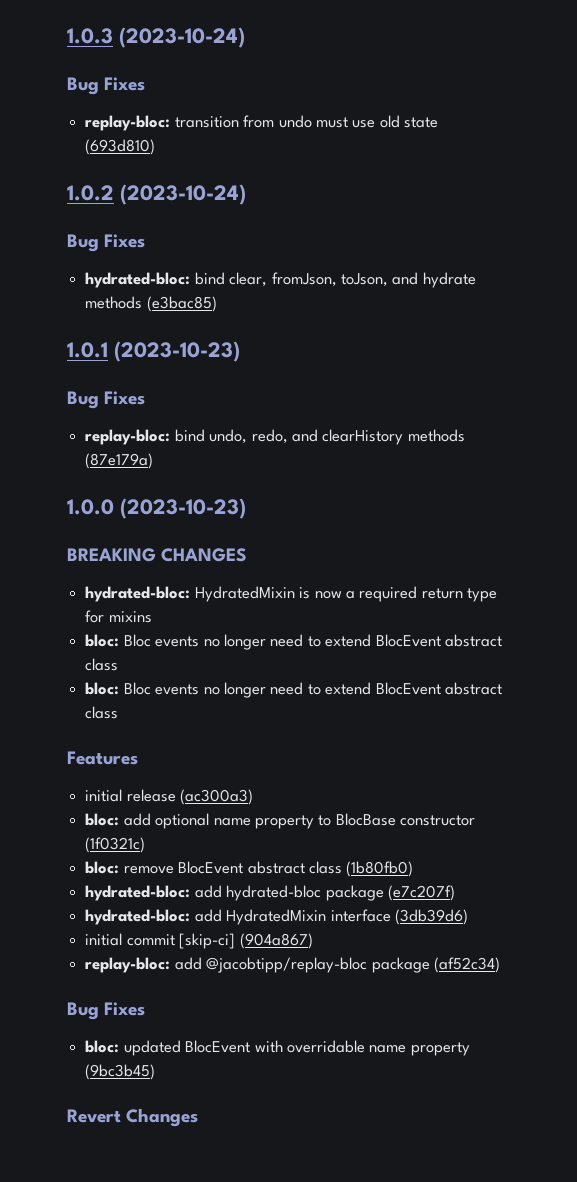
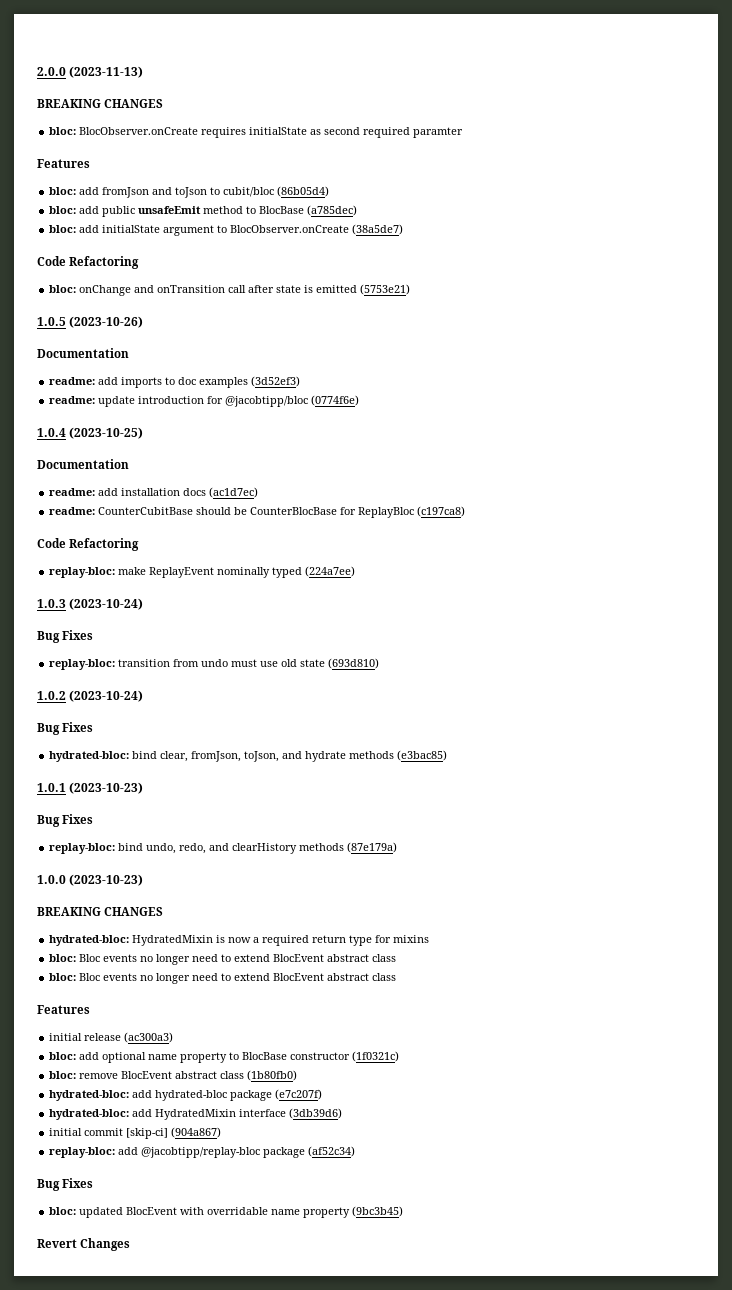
(67, 36) none -> [37,66,144,78] [37,99,164,108] [49,127,464,138] [37,159,90,168] [49,186,330,198] [49,205,358,217] [49,224,404,236] [37,256,140,269] [49,284,411,296] [37,316,144,328] [37,348,129,358] [49,376,301,388] [49,395,360,407] [37,427,144,439] [37,459,129,469] [49,487,259,498] [49,506,466,518] [37,538,140,551] [49,566,356,578] 2.0.0 (2023-11-13) // BREAKING CHANGES // bloc: BlocObserver.onCreate requires initialState as second required paramter // Features // bloc: add fromJson and toJson to cubit/bloc (86b05d4) // bloc: add public unsafeEmit method to BlocBase (a785dec) // bloc: add initialState argument to BlocObserver.onCreate (38a5de7) // Code Refactoring // bloc: onChange and onTransition call after state is emitted (5753e21) // 1.0.5 (2023-10-26) // Documentation // readme: add imports to doc examples (3d52ef3) // readme: update introduction for @jacobtipp/bloc (0774f6e) // 1.0.4 (2023-10-25) // Documentation // readme: add installation docs (ac1d7ec) // readme: CounterCubitBase should be CounterBlocBase for ReplayBloc (c197ca8) // Code Refactoring // replay-bloc: make ReplayEvent nominally typed (224a7ee) //

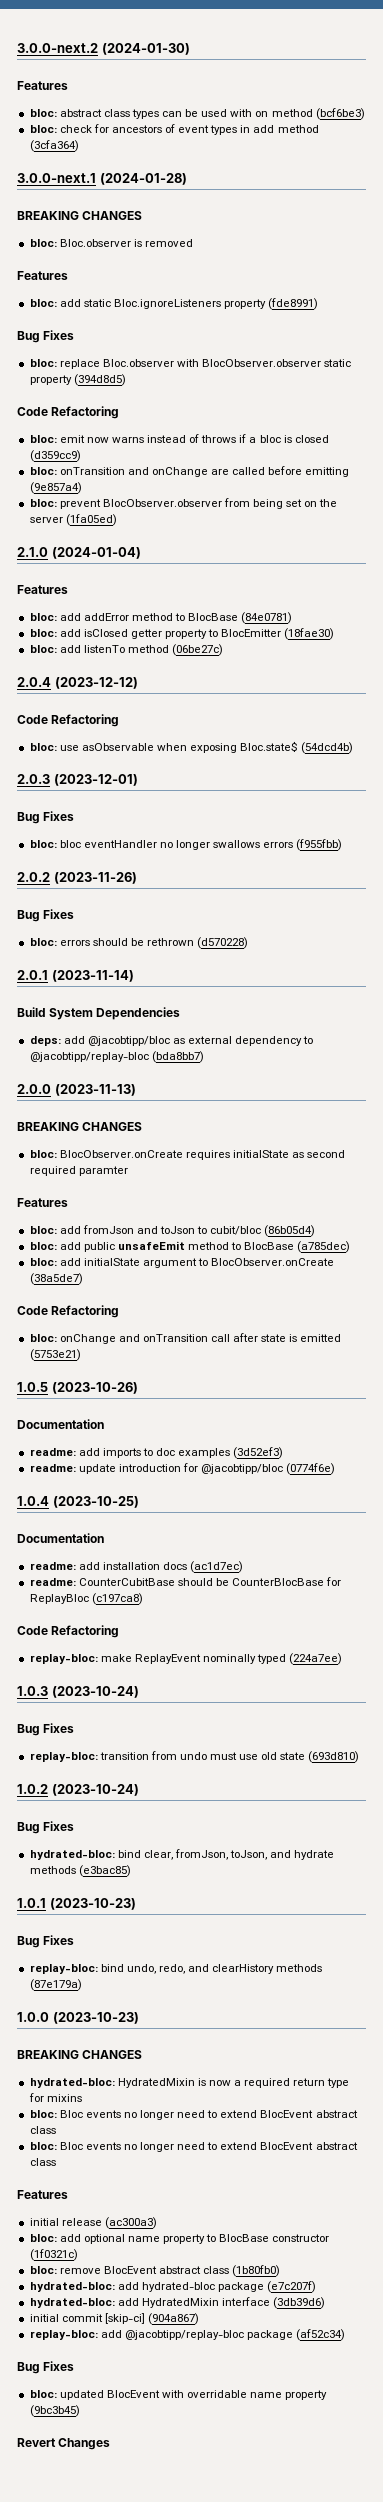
(37, 71) none -> [17,43,190,55] [17,81,68,90] [29,108,365,120] [29,124,319,135] [29,140,79,152] [17,173,187,185] [17,211,143,220] [29,239,193,247] [17,271,68,280] [29,298,319,310] [17,330,75,343] [29,359,352,369] [29,374,126,386] [17,406,120,419] [29,434,329,443] [29,450,81,462] [29,466,350,477] [29,482,82,494] [29,498,338,509] [29,514,117,526] [17,547,141,559] [17,585,68,594] [29,612,293,624] [29,628,335,640] [29,644,224,656] [17,677,138,689] [17,714,120,727] [29,741,354,754] [17,774,138,786] [17,811,75,824] [29,839,343,851] [17,872,137,884] [17,909,75,922] [29,937,249,949] [17,970,134,982] [17,1007,181,1020] [29,1036,314,1046] [29,1051,204,1063] 3.0.0-next.2 (2024-01-30) // Features // bloc: abstract class types can be used with on method (bcf6be3) // bloc: check for ancestors of event types in add method (3cfa364) // 3.0.0-next.1 (2024-01-28) // BREAKING CHANGES // bloc: Bloc.observer is removed // Features // bloc: add static Bloc.ignoreListeners property (fde8991) // Bug Fixes // bloc: replace Bloc.observer with BlocObserver.observer static property (394d8d5) // Code Refactoring // bloc: emit now warns instead of throws if a bloc is closed (d359cc9) // bloc: onTransition and onChange are called before emitting (9e857a4) // bloc: prevent BlocObserver.observer from being set on the server (1fa05ed) // 2.1.0 (2024-01-04) // Features // bloc: add addError method to BlocBase (84e0781) // bloc: add isClosed getter property to BlocEmitter (18fae30) // bloc: add listenTo method (06be27c) // 2.0.4 (2023-12-12) // Code Refactoring // bloc: use asObservable when exposing Bloc.state$ (54dcd4b) // 2.0.3 (2023-12-01) // Bug Fixes // bloc: bloc eventHandler no longer swallows errors (f955fbb) // 2.0.2 (2023-11-26) // Bug Fixes // bloc: errors should be rethrown (d570228) // 2.0.1 (2023-11-14) // Build System Dependencies // deps: add @jacobtipp/bloc as external dependency to @jacobtipp/replay-bloc (bda8bb7) //

